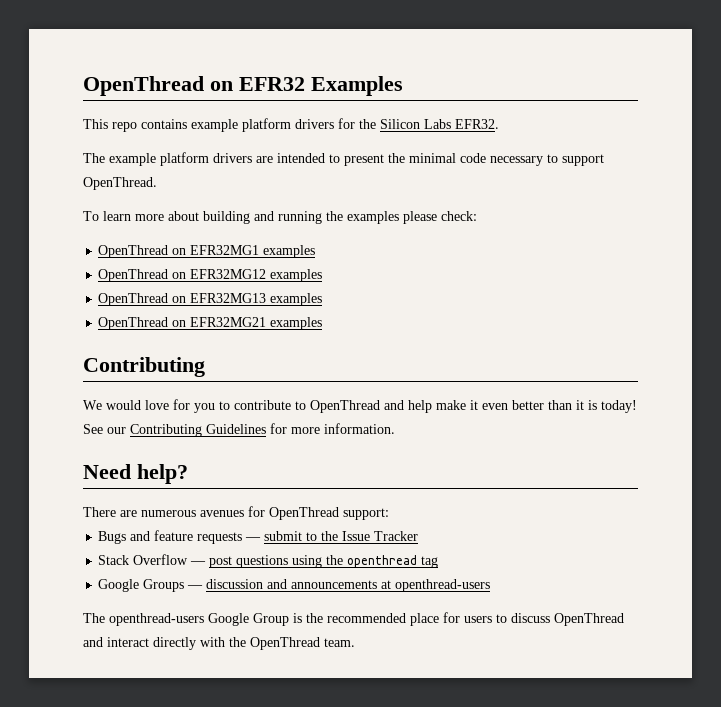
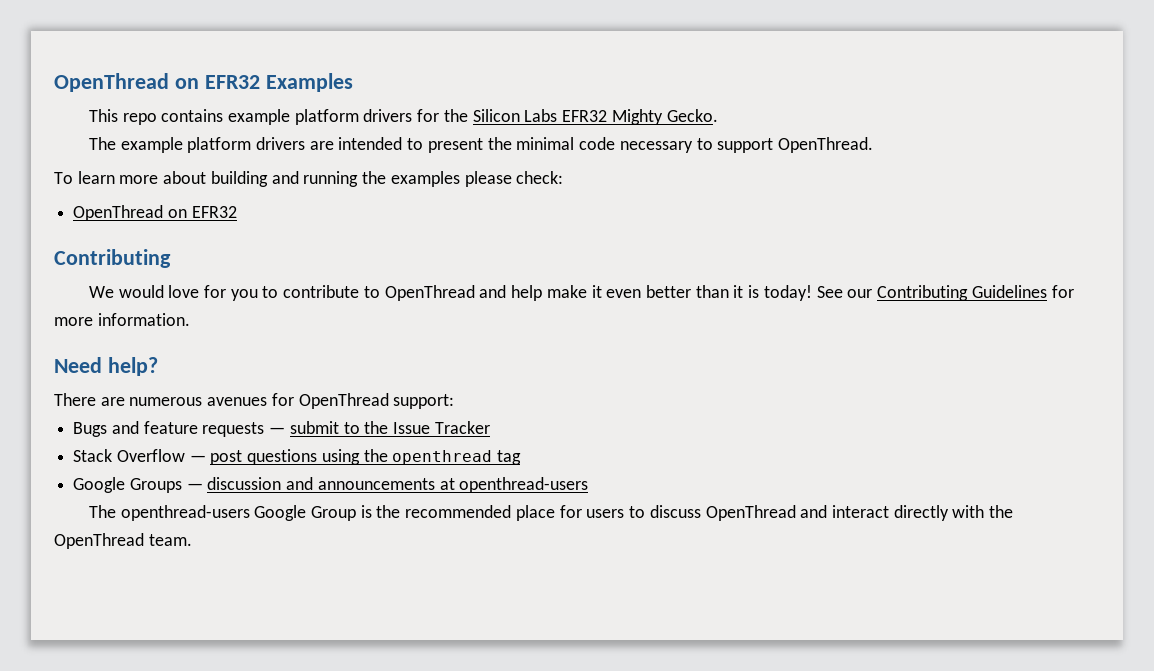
[455,119,499,129] EFR32. -> [562,109,718,125] EFR32 Mighty Gecko.
[190,245,316,258] [98,269,323,282] [98,293,323,306] [98,317,323,330] EFR32MG1 examples // OpenThread on EFR32MG12 examples // OpenThread on EFR32MG13 examples // OpenThread on EFR32MG21 examples -> [191,206,237,218] EFR32

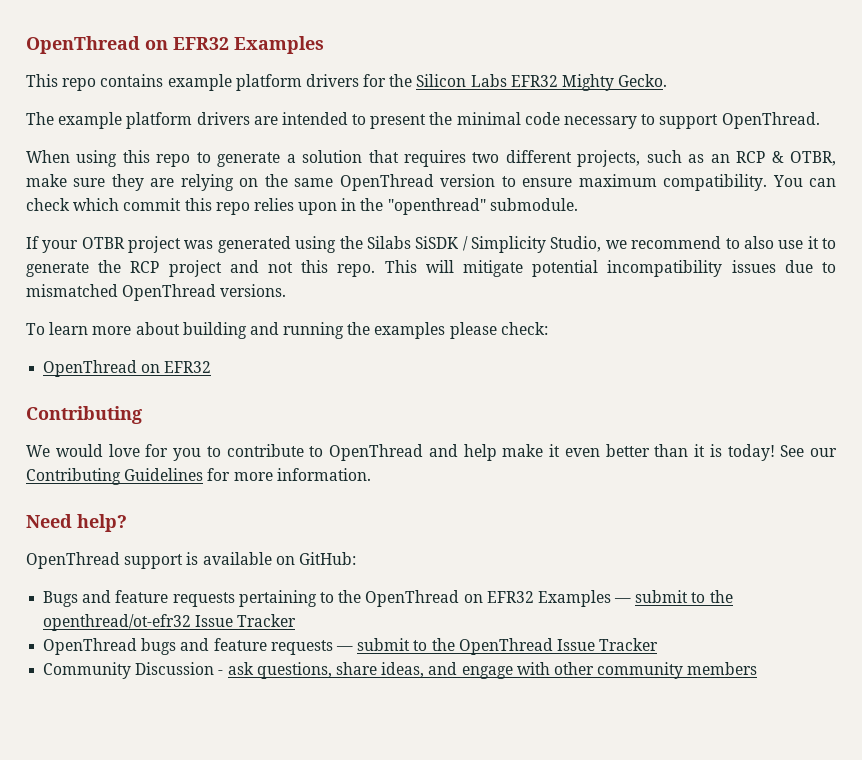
(873, 145) none -> [26,150,837,167] [26,174,836,191] [26,198,578,215] [26,236,836,253] [26,260,836,277] [26,284,287,301] // When using this repo to generate a solution that requires two different projects, such as an RCP & OTBR, make sure they are relying on the same OpenThread version to ensure maximum compatibility. You can check which commit this repo relies upon in the "openthread" submodule. // If your OTBR project was generated using the Silabs SiSDK / Simplicity Studio, we recommend to also use it to generate the RCP project and not this repo. This will mitigate potential incompatibility issues due to mismatched OpenThread versions.
[54,393,455,409] [73,422,108,437] There are numerous avenues for OpenThread support: // Bugs -> [26,552,356,569] [43,590,733,607] [43,614,297,631] [43,638,177,655] OpenThread support is available on GitHub: // Bugs and feature requests pertaining to the OpenThread on EFR32 Examples — submit to the openthread/ot-efr32 Issue Tracker // OpenThread bugs
[393,421,490,434] [73,449,522,465] [73,477,589,493] [88,505,1014,521] [54,533,192,549] Issue Tracker // Stack Overflow — post questions using the openthread tag // Google Groups — discussion and announcements at openthread-users // The openthread-users Google Group is the recommended place for users to discuss OpenThread and interact directly with the OpenThread team. -> [458,638,659,655] [43,662,758,679] OpenThread Issue Tracker // Community Discussion - ask questions, share ideas, and engage with other community members

